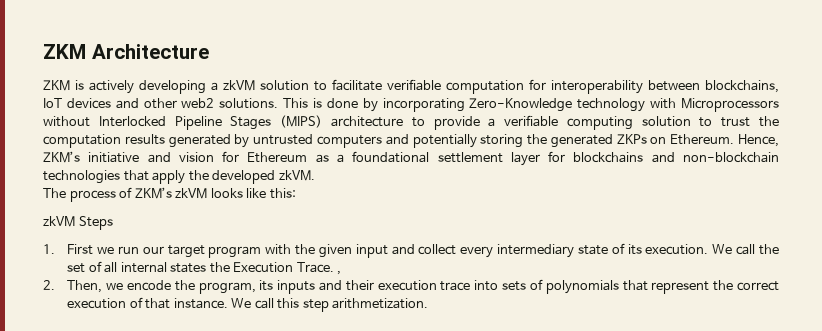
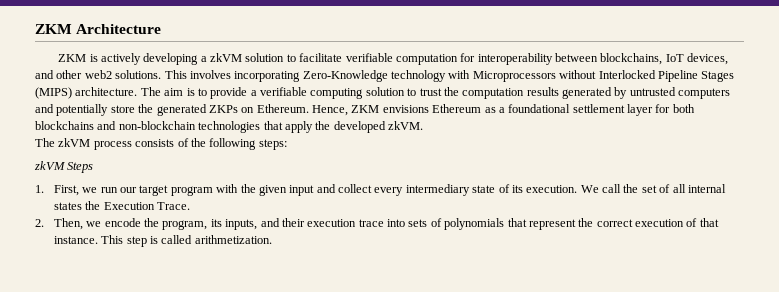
[66,98,111,109] devices -> [687,53,729,65] devices,
[313,98,378,112] is done by -> [189,70,231,79] involves
[330,116,403,127] architecture -> [75,87,195,96] architecture. The aim is
[480,134,524,148] storing -> [110,105,135,113] store
[43,151,240,163] ZKM’s initiative and vision for -> [351,105,429,113] ZKM envisions
(566, 156) none -> [672,104,695,113] both
[69,187,296,202] process of ZKM’s zkVM looks like this: -> [58,138,287,150] zkVM process consists of the following steps:
[67,244,94,255] First -> [53,185,79,196] First,
[337,271,342,275] , -> (191, 206) none
[277,280,316,294] inputs -> [225,219,258,230] inputs,
[231,298,329,312] We call this step -> [101,235,193,247] This step is called

